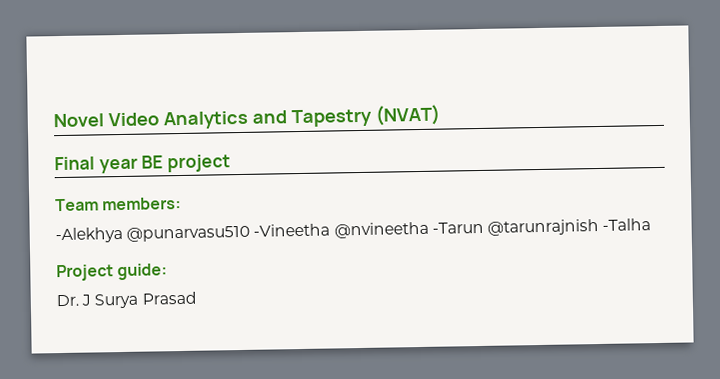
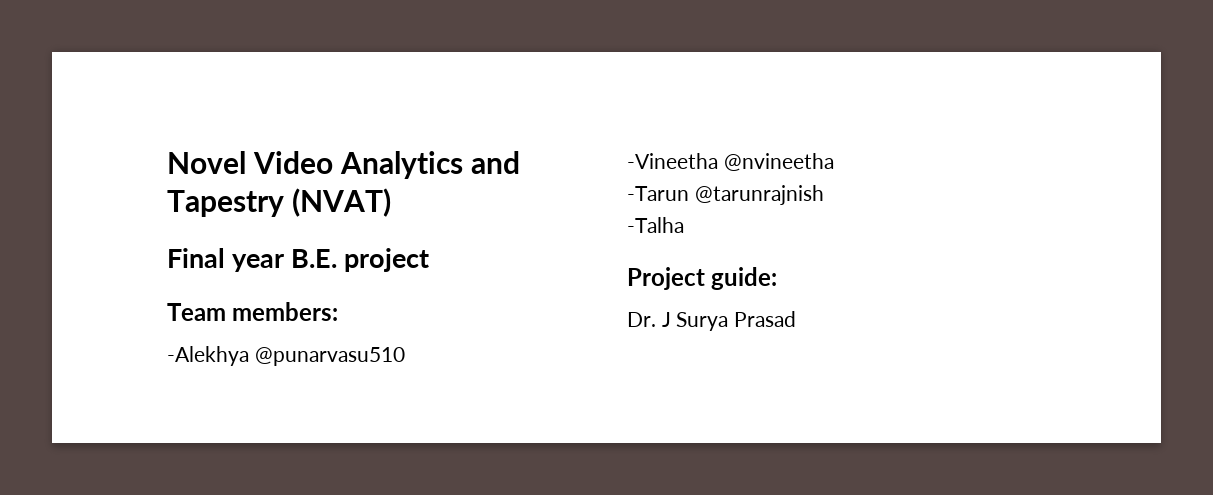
[141,155,164,169] BE -> [291,249,338,268] B.E.
(251, 233) none -> (405, 356) //
(429, 230) none -> (834, 162) //
(599, 227) none -> (824, 195) //

